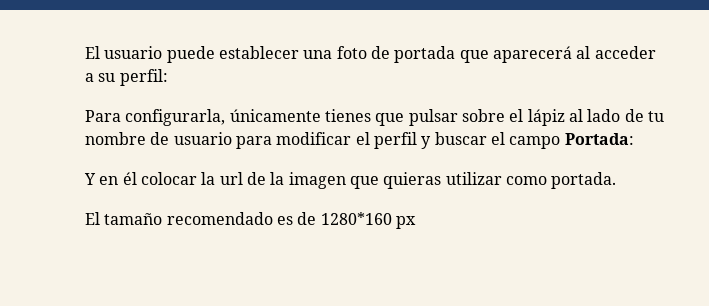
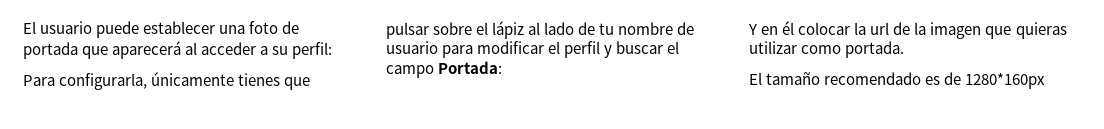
[320,212,416,229] 1280*160 px -> [965,73,1046,89] 1280*160px

